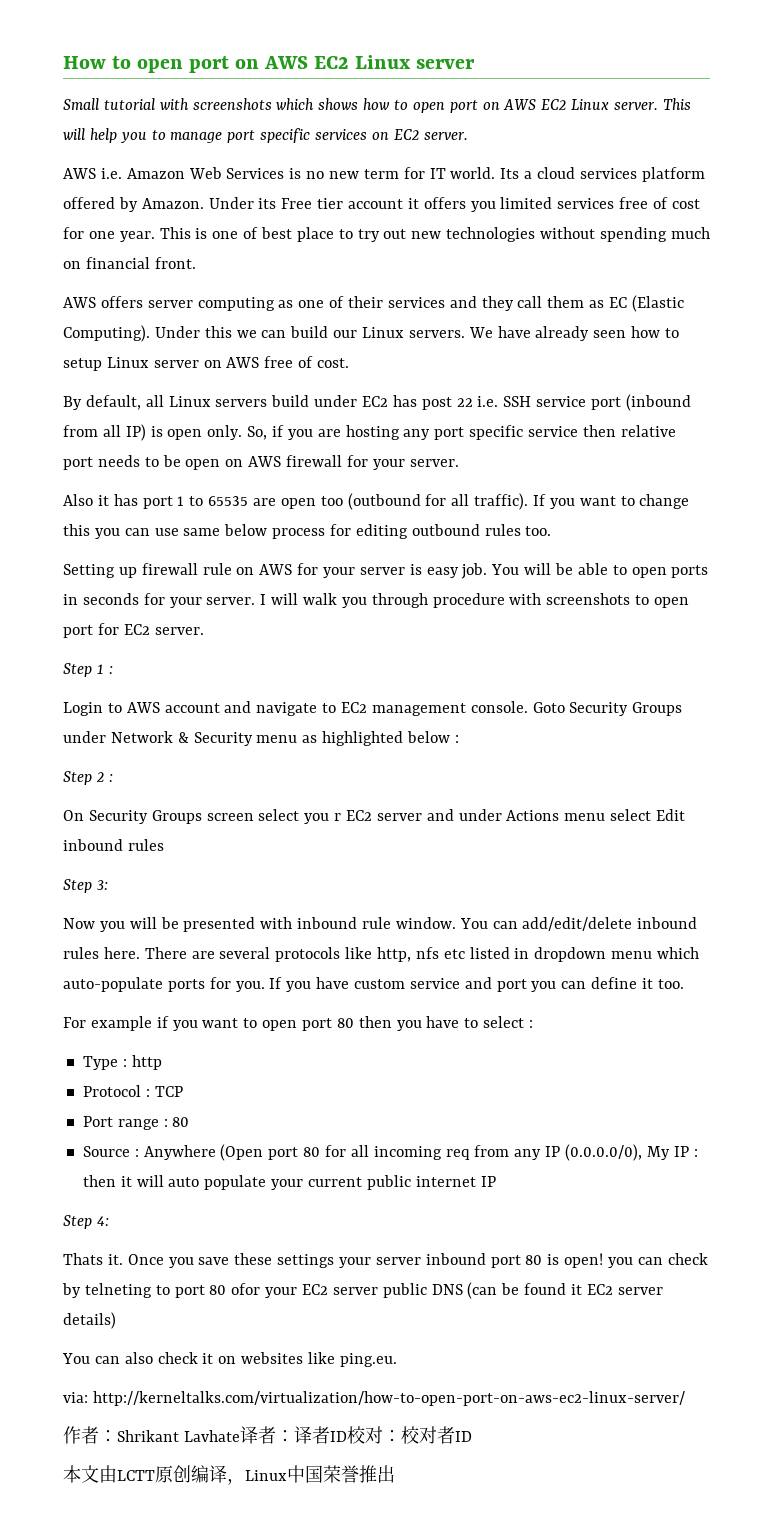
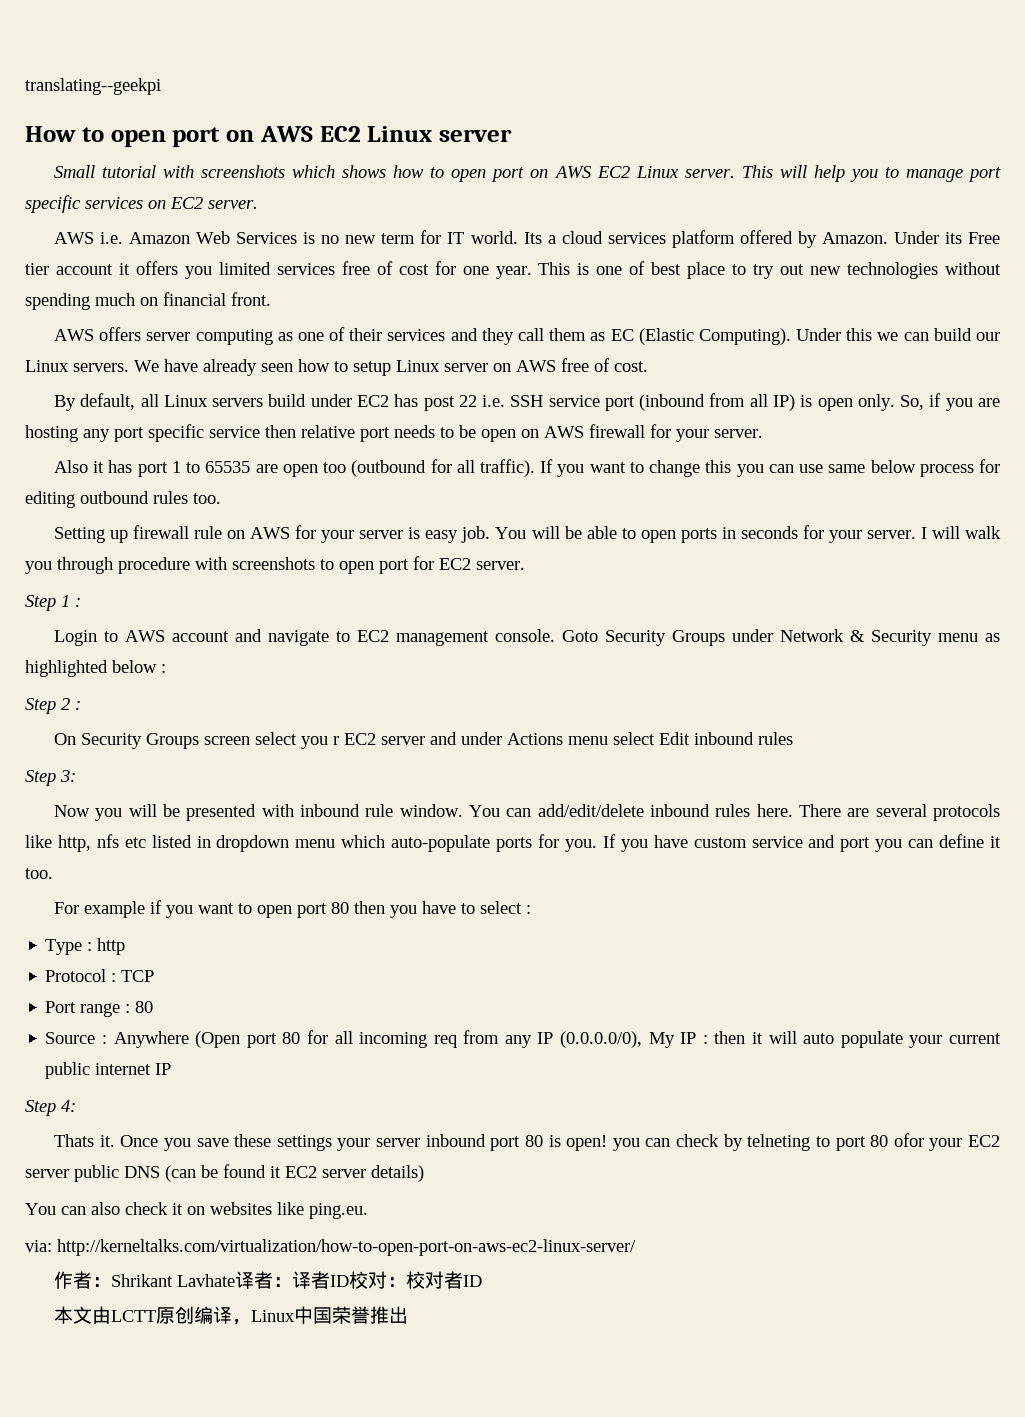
(63, 62) none -> [25,78,161,95] translating--geekpi //

